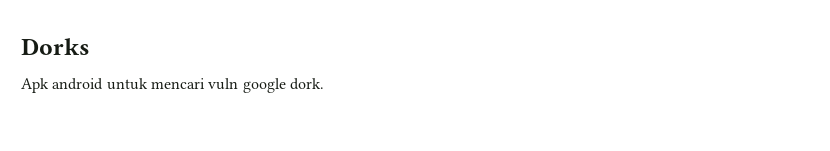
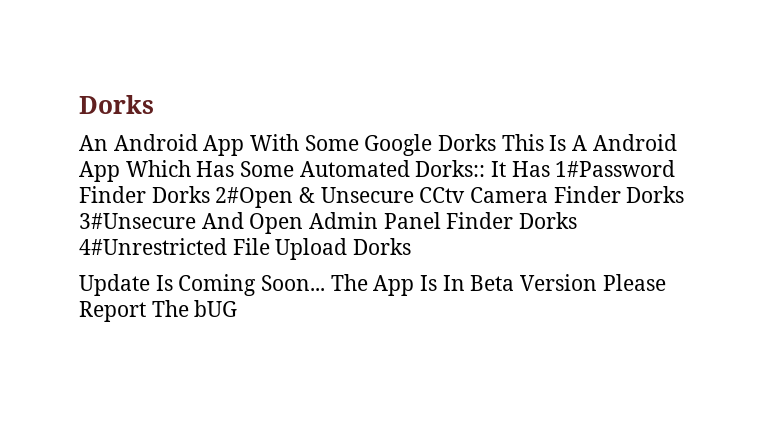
[21,38,90,55] [21,78,324,93] Dorks // Apk android untuk mencari vuln google dork. -> [79,95,154,114] [79,134,677,156] [79,160,676,182] [79,186,685,208] [79,212,578,234] [79,238,412,260] [79,274,666,296] [79,300,238,322] Dorks // An Android App With Some Google Dorks This Is A Android App Which Has Some Automated Dorks:: It Has 1#Password Finder Dorks 2#Open & Unsecure CCtv Camera Finder Dorks 3#Unsecure And Open Admin Panel Finder Dorks 4#Unrestricted File Upload Dorks // Update Is Coming Soon... The App Is In Beta Version Please Report The bUG

